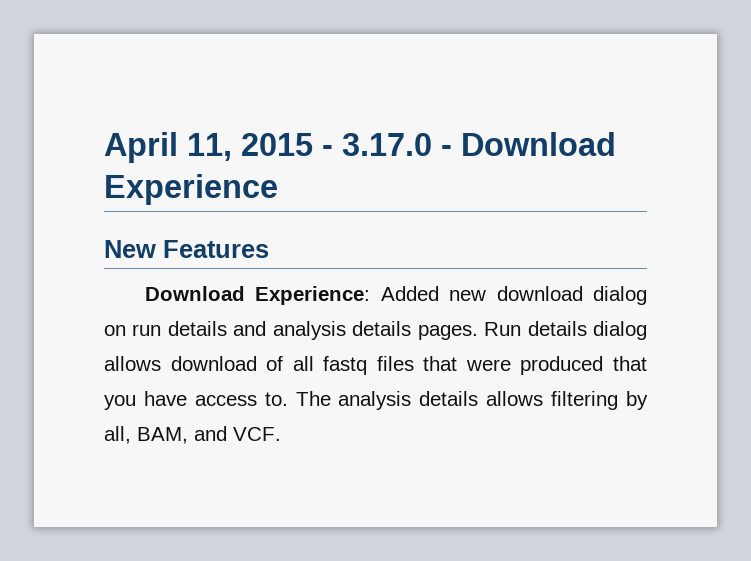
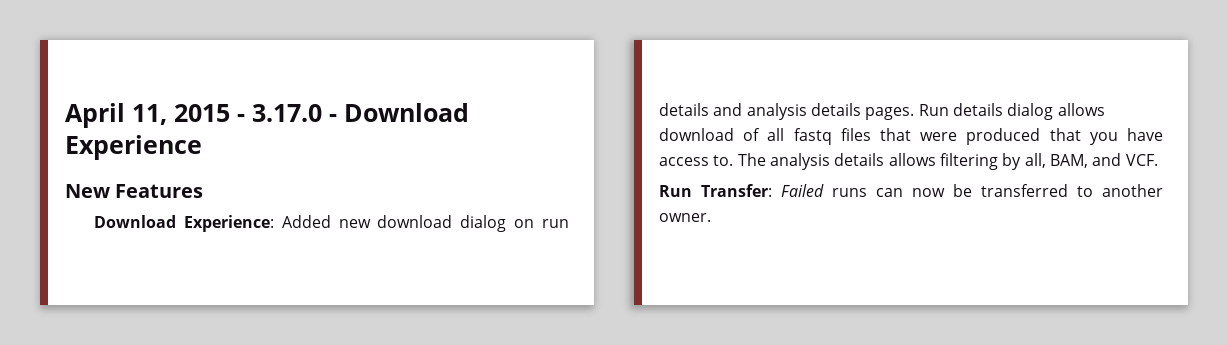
(281, 434) none -> [659,184,1163,197] [659,213,711,222] // Run Transfer: Failed runs can now be transferred to another owner.

